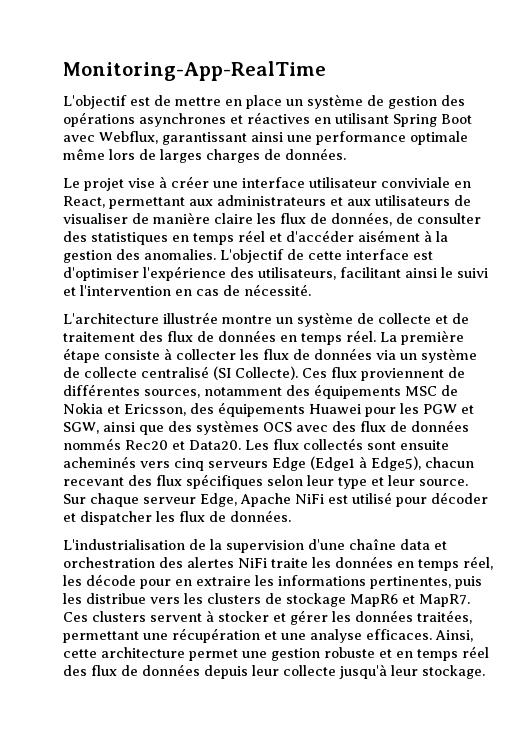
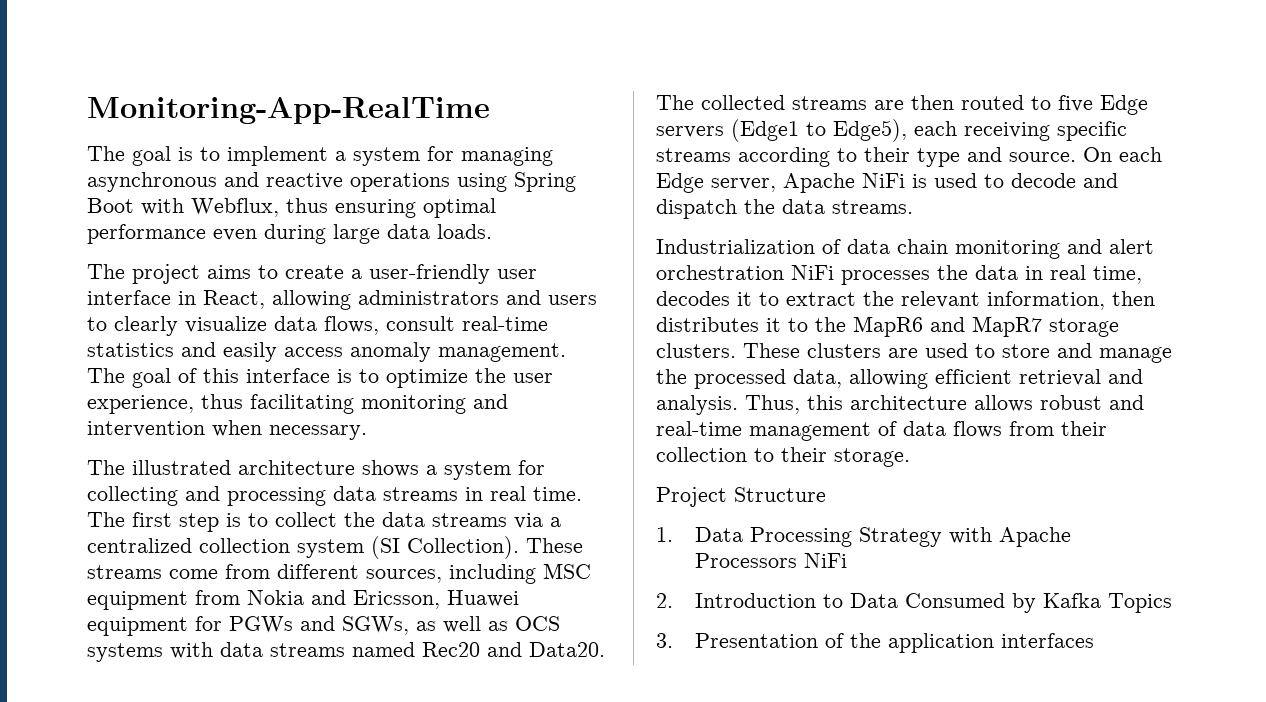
[63,94,465,109] [63,112,472,127] [63,131,468,145] [63,148,346,163] [63,176,471,191] [63,195,471,209] [63,212,481,226] [63,230,448,245] [63,249,433,263] [63,266,488,281] [63,284,311,296] [63,312,469,327] [63,330,464,345] [63,348,477,363] [63,366,465,381] [63,384,458,399] [63,402,474,417] [63,420,469,435] [63,438,449,450] [63,456,474,471] [63,474,468,489] [63,492,488,507] [63,510,291,525] [63,539,447,553] [63,556,493,571] [63,574,482,589] [63,593,470,607] [63,610,472,625] [63,628,473,643] [63,646,489,661] [63,664,485,679] L'objectif est de mettre en place un système de gestion des opérations asynchrones et réactives en utilisant Spring Boot avec Webflux, garantissant ainsi une performance optimale même lors de larges charges de données. // Le projet vise à créer une interface utilisateur conviviale en React, permettant aux administrateurs et aux utilisateurs de visualiser de manière claire les flux de données, de consulter des statistiques en temps réel et d'accéder aisément à la gestion des anomalies. L'objectif de cette interface est d'optimiser l'expérience des utilisateurs, facilitant ainsi le suivi et l'intervention en cas de nécessité. // L'architecture illustrée montre un système de collecte et de traitement des flux de données en temps réel. La première étape consiste à collecter les flux de données via un système de collecte centralisé (SI Collecte). Ces flux proviennent de différentes sources, notamment des équipements MSC de Nokia et Ericsson, des équipements Huawei pour les PGW et SGW, ainsi que des systèmes OCS avec des flux de données nommés Rec20 et Data20. Les flux collectés sont ensuite acheminés vers cinq serveurs Edge (Edge1 à Edge5), chacun recevant des flux spécifiques selon leur type et leur source. Sur chaque serveur Edge, Apache NiFi est utilisé pour décoder et dispatcher les flux de données. // L'industrialisation de la supervision d'une chaîne data et orchestration des alertes NiFi traite les données en temps réel, les décode pour en extraire les informations pertinentes, puis les distribue vers les clusters de stockage MapR6 et MapR7. Ces clusters servent à stocker et gérer les données traitées, permettant une récupération et une analyse efficaces. Ainsi, cette architecture permet une gestion robuste et en temps réel des flux de données depuis leur collecte jusqu'à leur stockage. -> [87,146,553,166] [87,172,576,192] [87,198,496,218] [87,224,492,244] [87,264,537,284] [87,290,597,310] [87,316,548,336] [87,342,566,362] [87,368,553,388] [87,394,508,414] [87,420,367,440] [87,460,545,480] [87,486,582,506] [87,512,561,532] [87,536,583,559] [87,563,591,584] [87,590,519,610] [87,616,560,636] [87,642,605,662] [656,95,1148,115] [656,119,1127,142] [656,147,1162,167] [656,173,1118,193] [656,199,913,219] [656,239,1154,259] [656,265,1142,285] [656,291,1155,310] [656,316,1119,337] [656,343,1172,363] [656,369,1143,389] [656,395,1144,415] [656,421,1107,441] [656,447,910,467] [656,487,826,507] [656,527,1072,547] [695,553,848,568] [656,593,1173,613] [656,633,1095,653] The goal is to implement a system for managing asynchronous and reactive operations using Spring Boot with Webflux, thus ensuring optimal performance even during large data loads. // The project aims to create a user-friendly user interface in React, allowing administrators and users to clearly visualize data flows, consult real-time statistics and easily access anomaly management. The goal of this interface is to optimize the user experience, thus facilitating monitoring and intervention when necessary. // The illustrated architecture shows a system for collecting and processing data streams in real time. The first step is to collect the data streams via a centralized collection system (SI Collection). These streams come from different sources, including MSC equipment from Nokia and Ericsson, Huawei equipment for PGWs and SGWs, as well as OCS systems with data streams named Rec20 and Data20. The collected streams are then routed to five Edge servers (Edge1 to Edge5), each receiving specific streams according to their type and source. On each Edge server, Apache NiFi is used to decode and dispatch the data streams. // Industrialization of data chain monitoring and alert orchestration NiFi processes the data in real time, decodes it to extract the relevant information, then distributes it to the MapR6 and MapR7 storage clusters. These clusters are used to store and manage the processed data, allowing efficient retrieval and analysis. Thus, this architecture allows robust and real-time management of data flows from their collection to their storage. // Project Structure // 1. Data Processing Strategy with Apache Processors NiFi // 2. Introduction to Data Consumed by Kafka Topics // 3. Presentation of the application interfaces

